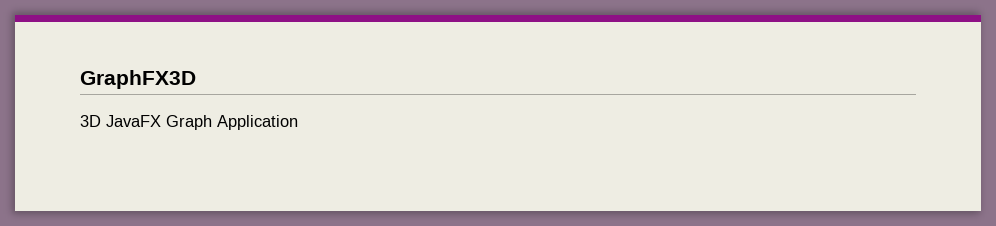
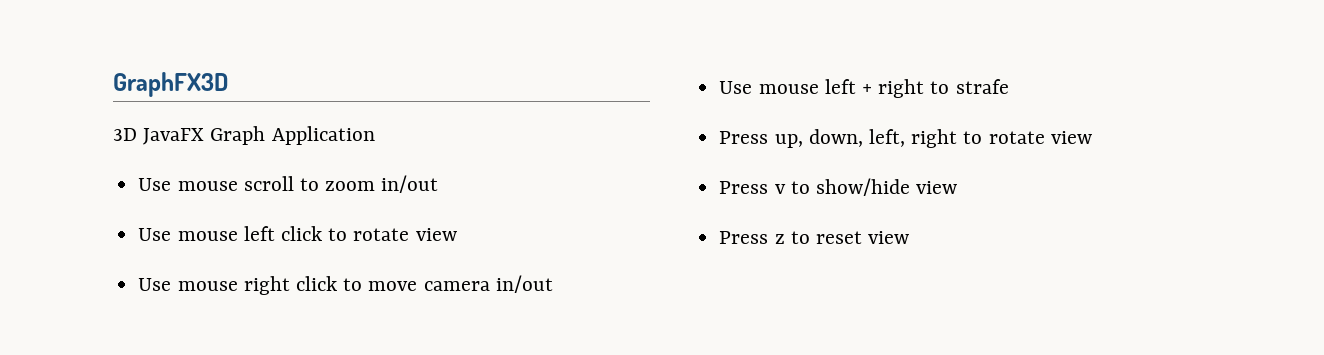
(298, 122) none -> [138,175,439,193] [138,226,457,241] [138,275,553,295] [719,79,1009,98] [719,129,1092,148] [719,178,958,196] [719,231,910,244] // Use mouse scroll to zoom in/out // Use mouse left click to rotate view // Use mouse right click to move camera in/out // Use mouse left + right to strafe // Press up, down, left, right to rotate view // Press v to show/hide view // Press z to reset view

